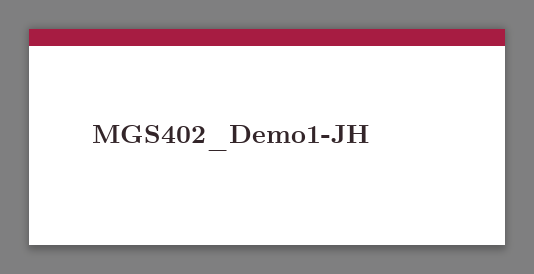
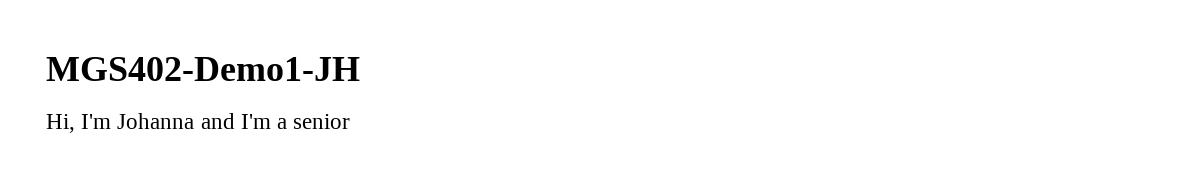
[92,125,369,151] MGS402_Demo1-JH -> [46,57,360,81] [46,113,351,133] MGS402-Demo1-JH // Hi, I'm Johanna and I'm a senior

